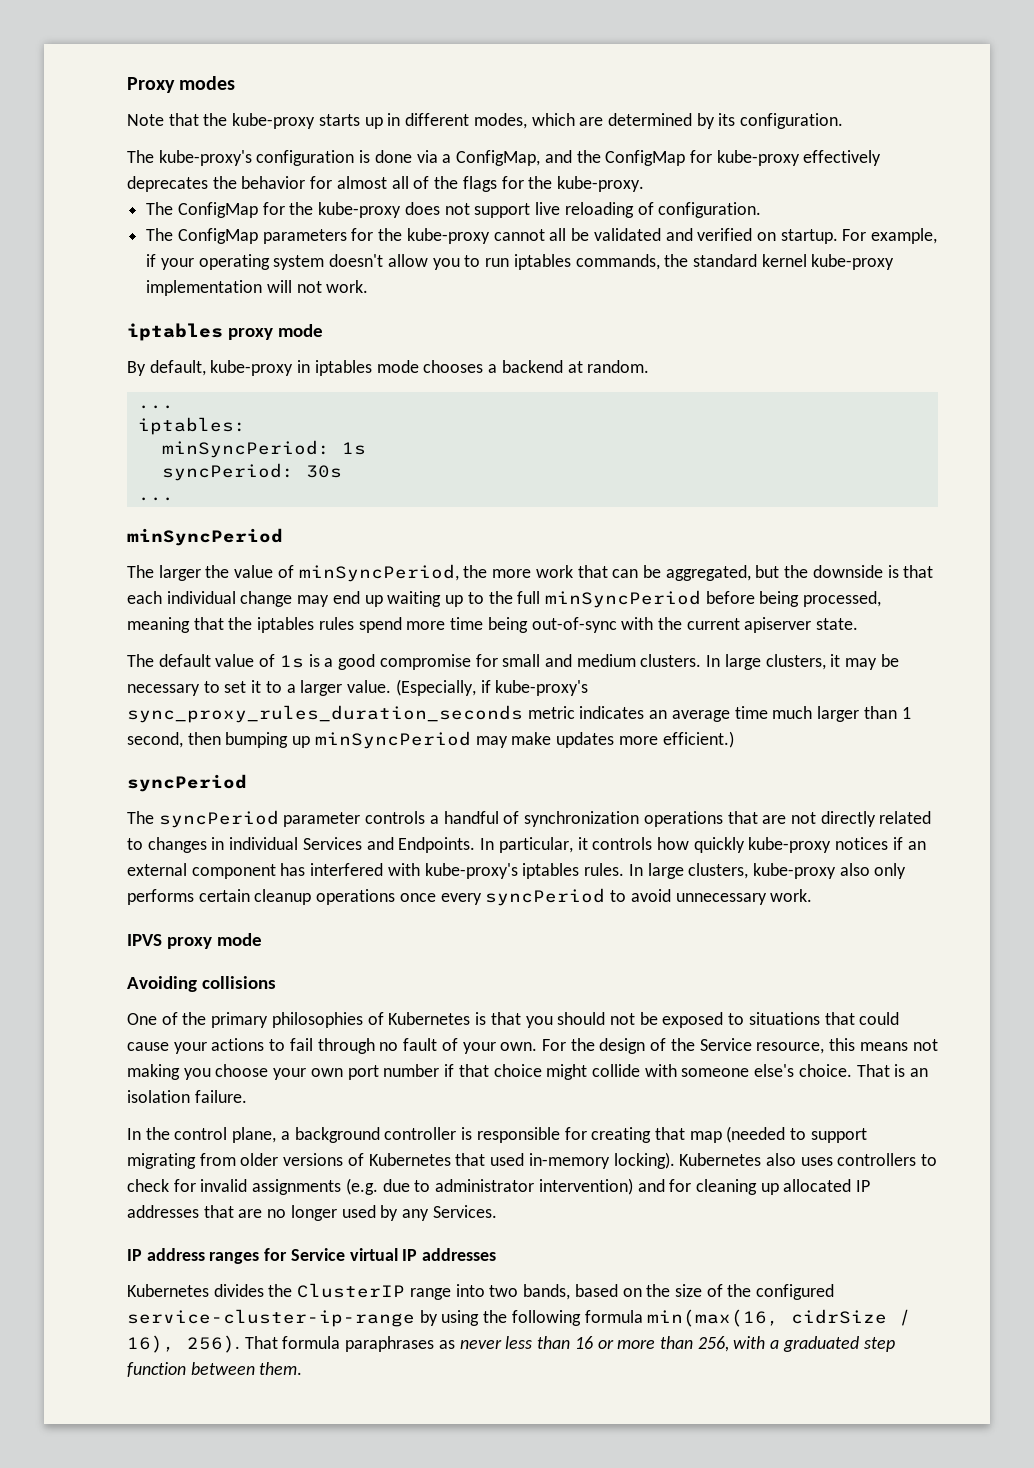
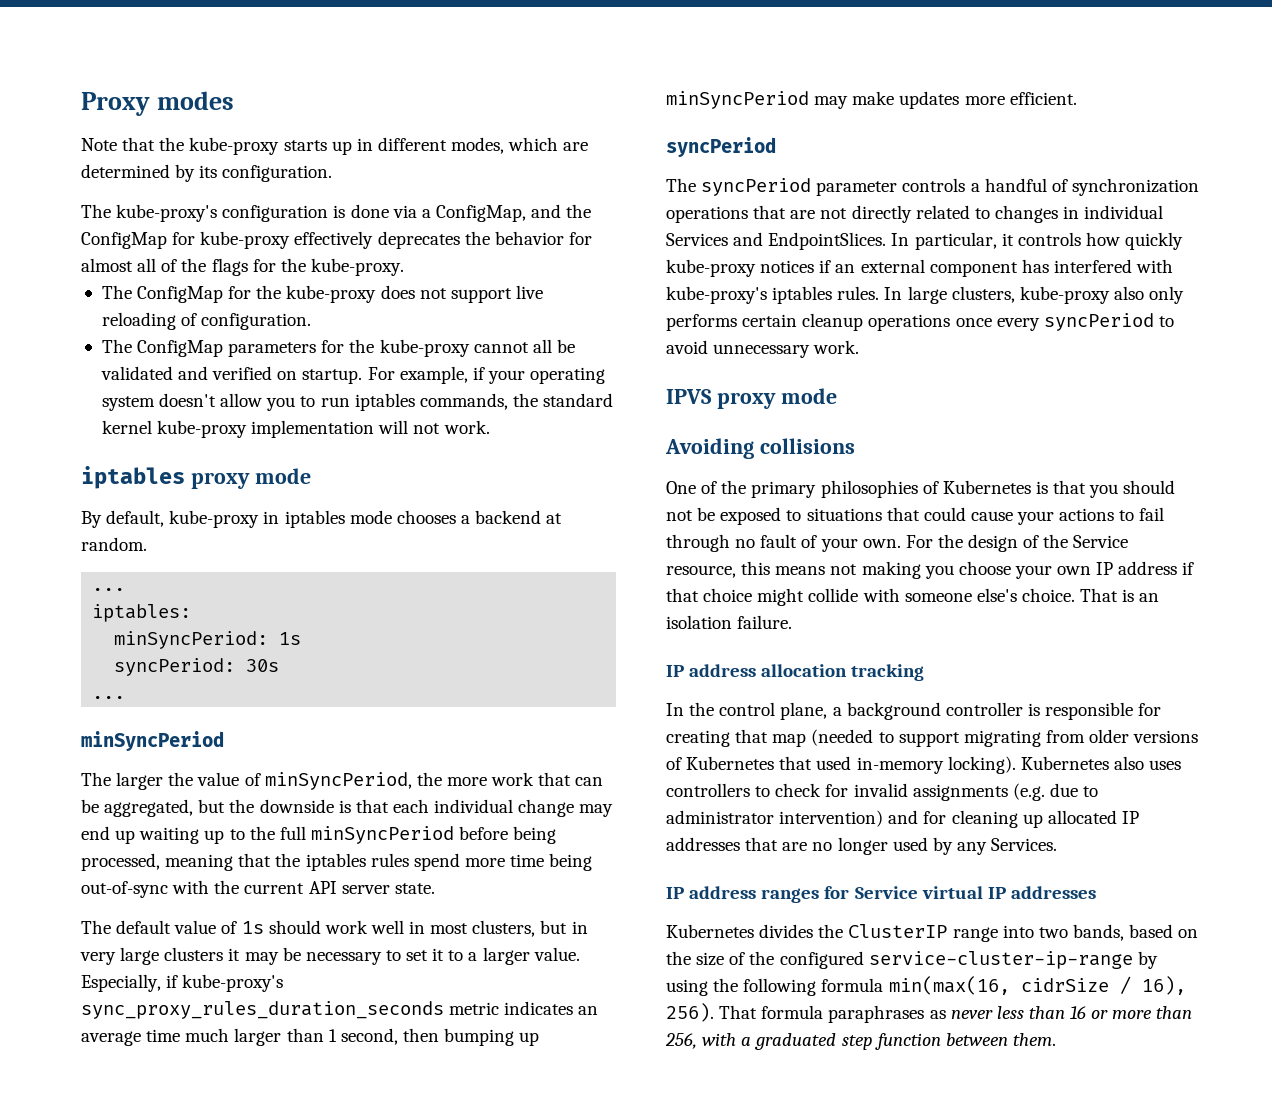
[744,617,812,633] apiserver -> [308,881,390,894] API server
[308,654,826,670] is a good compromise for small and medium clusters. In large clusters, -> [268,920,588,937] [80,947,224,965] should work well in most clusters, but in very large clusters
[395,679,476,696] (Especially, -> [81,974,161,992] Especially,
[662,731,734,748] efficient.) -> [1009,92,1077,105] efficient.
[398,837,476,853] Endpoints. -> [768,232,887,250] EndpointSlices.
[347,1064,440,1080] port number -> [1096,561,1178,575] IP address
(247, 1096) none -> [666,664,925,681] // IP address allocation tracking

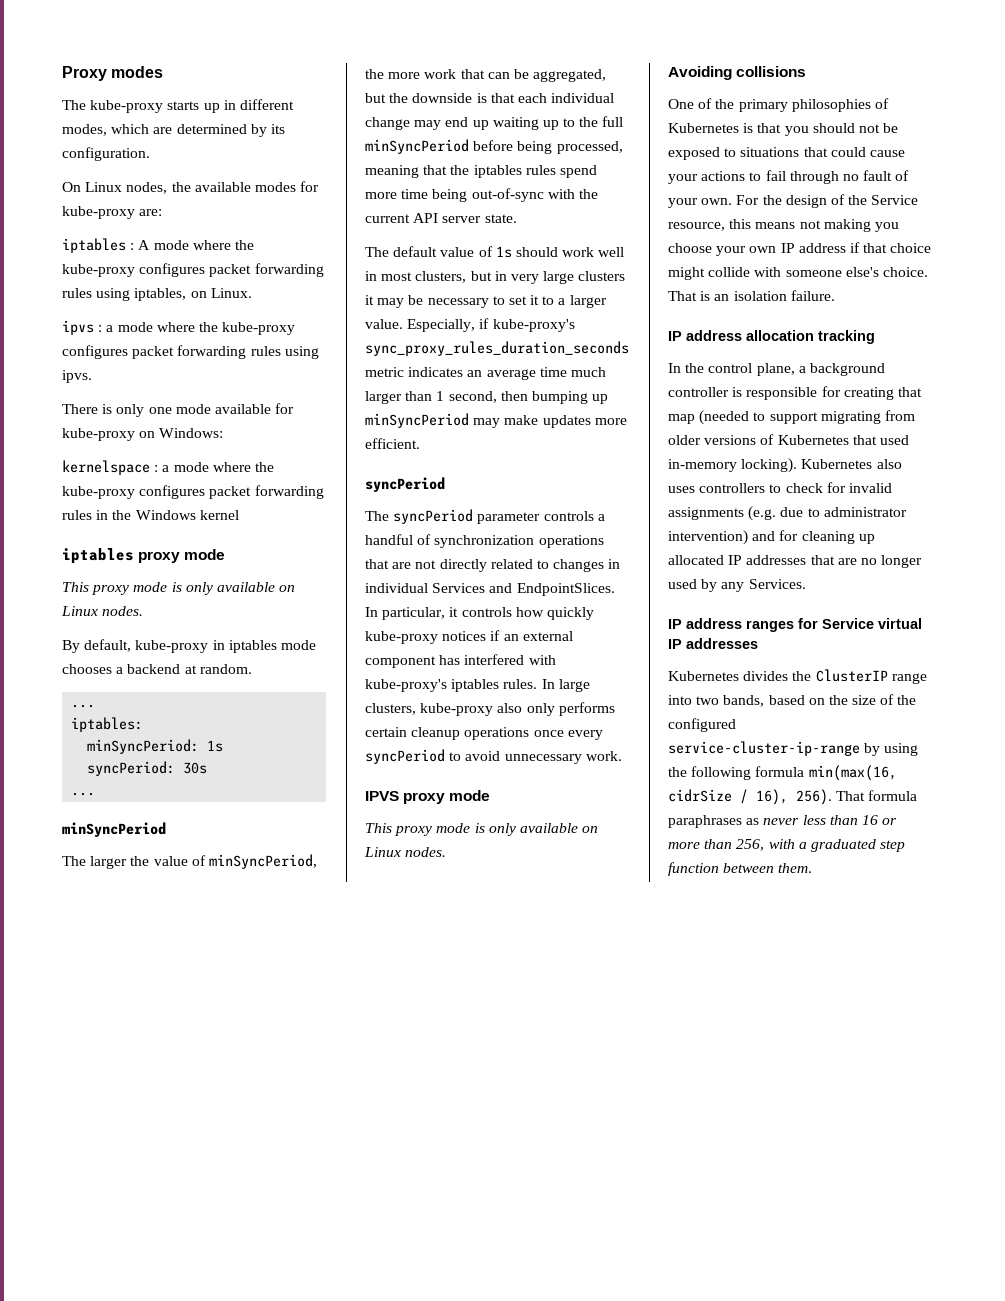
[81,137,185,151] Note that the -> [62,100,86,110] The
[81,204,592,222] [81,231,592,249] [81,258,404,276] [101,285,543,303] [101,312,312,330] [101,339,575,357] [100,366,606,384] [101,393,614,411] [101,420,490,438] [81,466,311,489] The kube-proxy's configuration is done via a ConfigMap, and the ConfigMap for kube-proxy effectively deprecates the behavior for almost all of the flags for the kube-proxy. // The ConfigMap for the kube-proxy does not support live reloading of configuration. // The ConfigMap parameters for the kube-proxy cannot all be validated and verified on startup. For example, if your operating system doesn't allow you to run iptables commands, the standard kernel kube-proxy implementation will not work. // iptables proxy mode -> [62,181,320,194] [62,206,163,219] [62,238,254,253] [62,263,324,277] [62,288,252,301] [62,320,296,335] [62,345,319,359] [62,370,92,383] [62,403,295,417] [62,428,224,441] [62,460,274,475] [62,485,324,499] [62,510,239,520] [62,548,226,564] [62,582,296,595] [61,606,144,616] On Linux nodes, the available modes for kube-proxy are: // iptables : A mode where the kube-proxy configures packet forwarding rules using iptables, on Linux. // ipvs : a mode where the kube-proxy configures packet forwarding rules using ipvs. // There is only one mode available for kube-proxy on Windows: // kernelspace : a mode where the kube-proxy configures packet forwarding rules in the Windows kernel // iptables proxy mode // This proxy mode is only available on Linux nodes.
(837, 396) none -> [365,823,599,836] [364,847,447,857] // This proxy mode is only available on Linux nodes.

